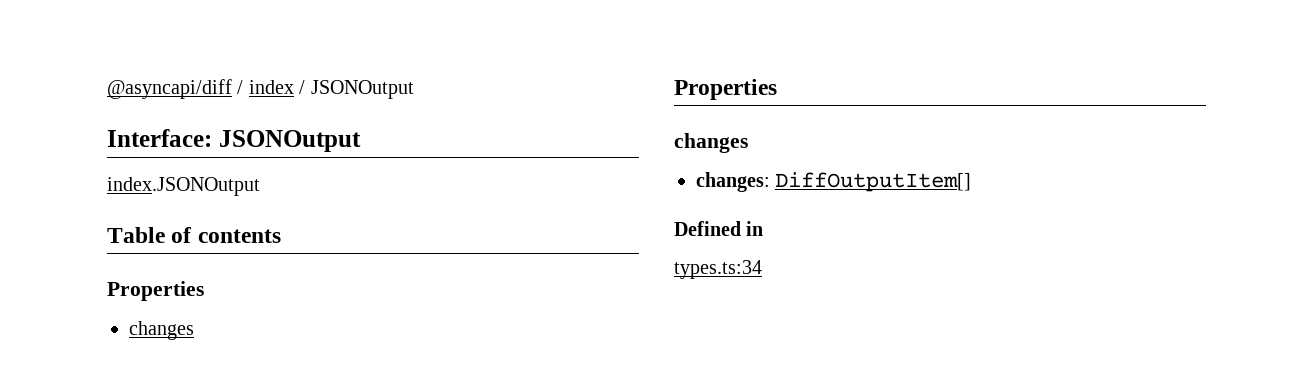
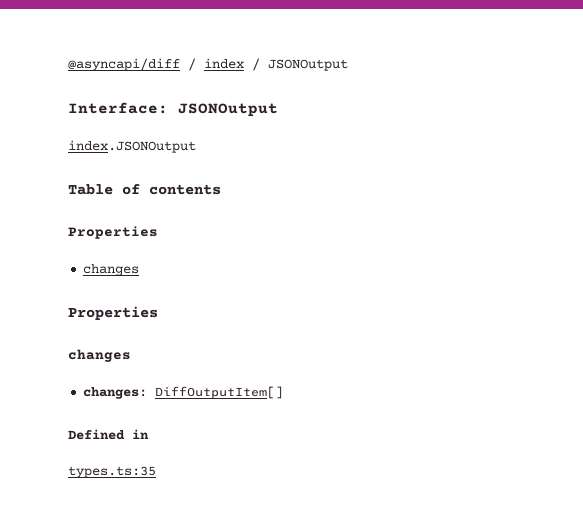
[674,260,762,279] types.ts:34 -> [68,466,156,478] types.ts:35

